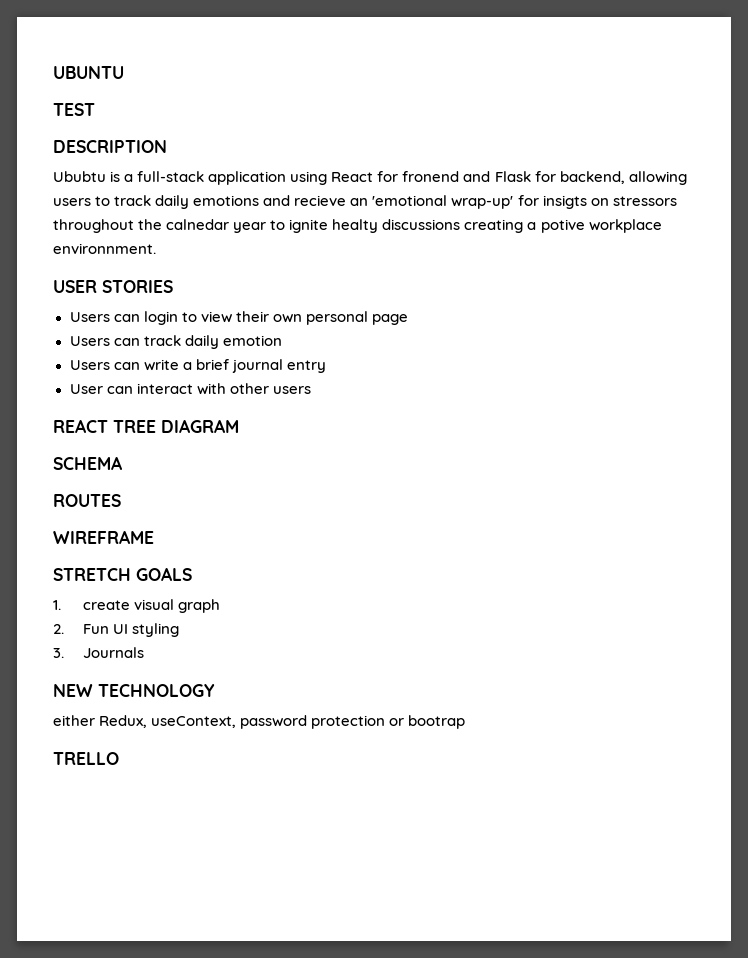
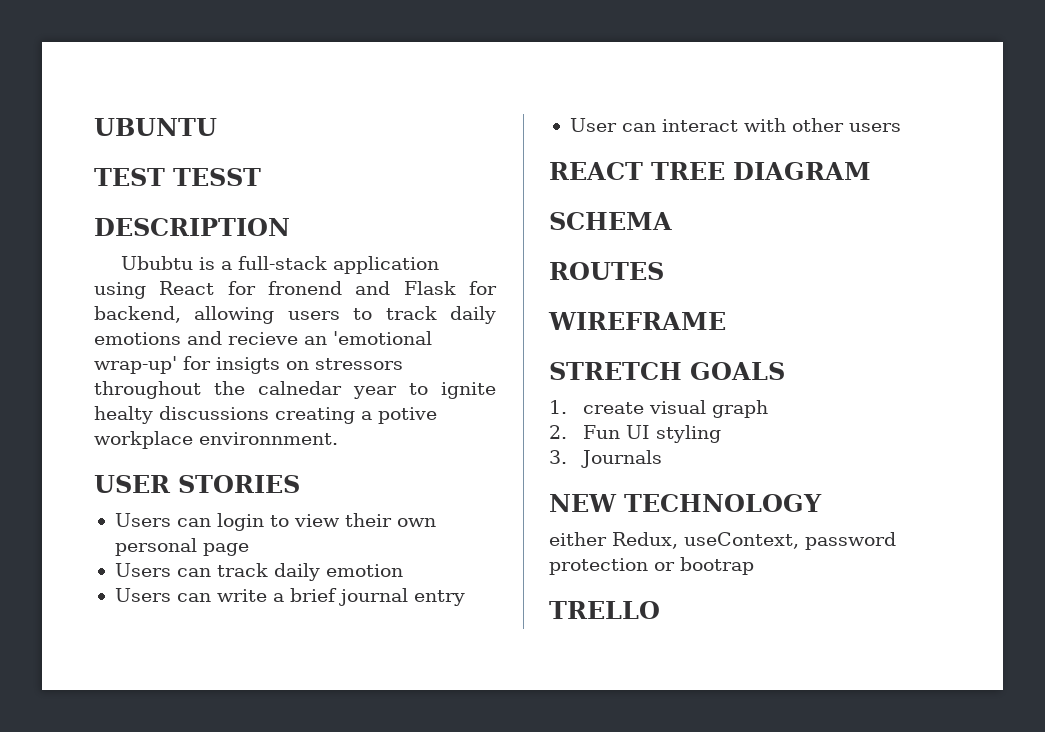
(95, 109) none -> [173,168,261,186] TESST

